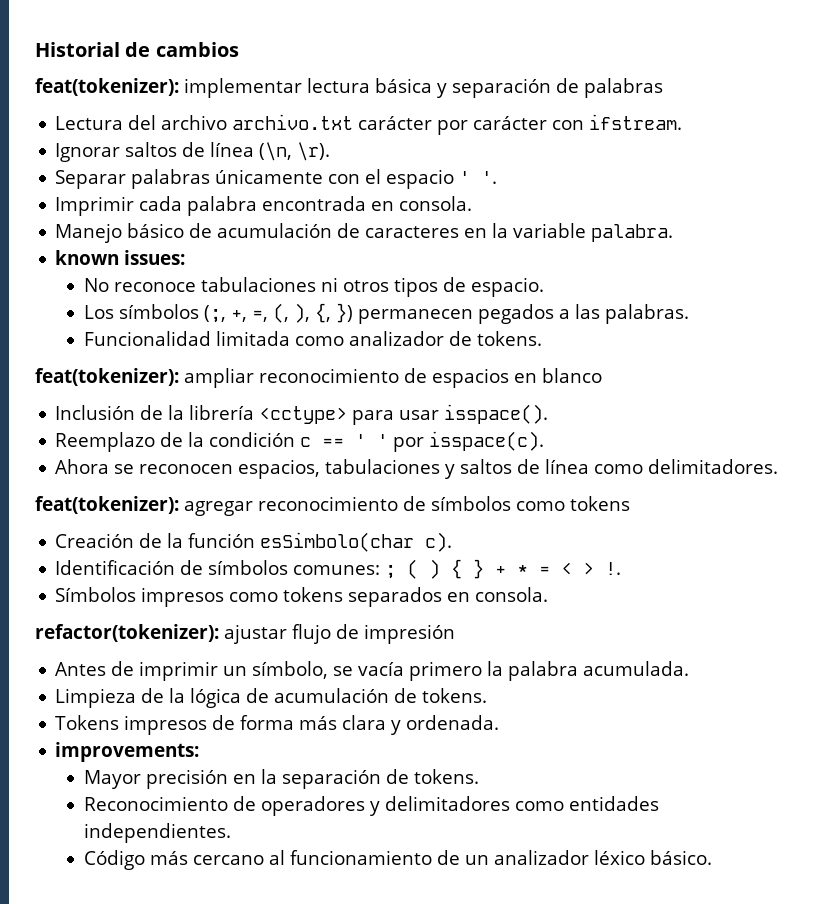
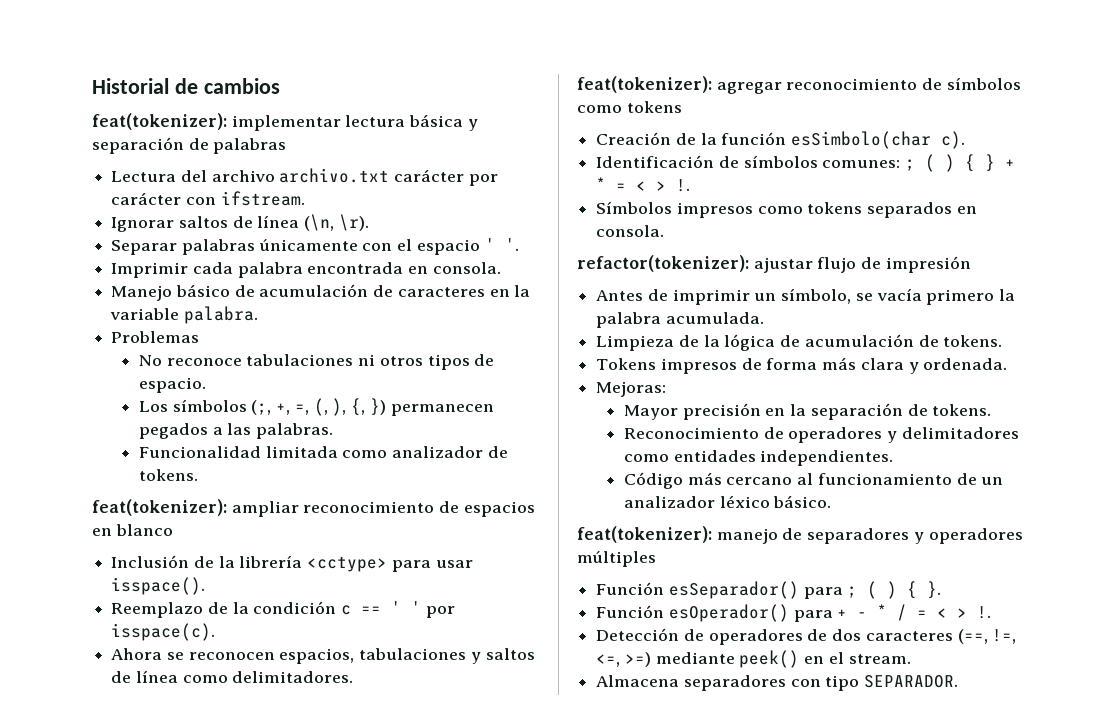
[55,250,186,265] known issues: -> [111,331,200,343] Problemas
[55,742,200,762] improvements: -> [596,381,667,397] Mejoras:
(712, 857) none -> [577,526,1023,544] [577,551,656,567] [596,581,942,599] [596,604,992,622] [596,628,1017,645] [596,650,911,668] [596,675,959,691] // feat(tokenizer): manejo de separadores y operadores múltiples // Función esSeparador() para ; ( ) { }. // Función esOperador() para + - * / = < > !. // Detección de operadores de dos caracteres (==, !=, <=, >=) mediante peek() en el stream. // Almacena separadores con tipo SEPARADOR.

